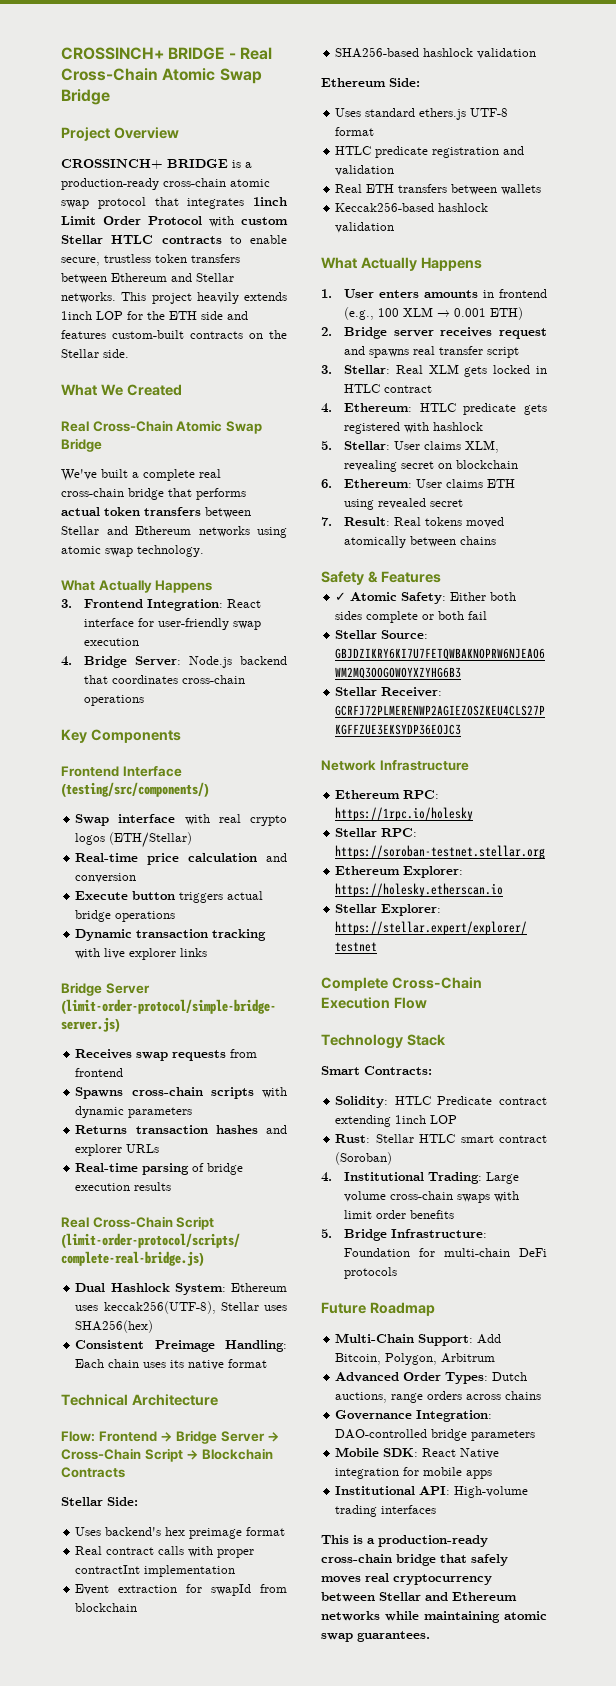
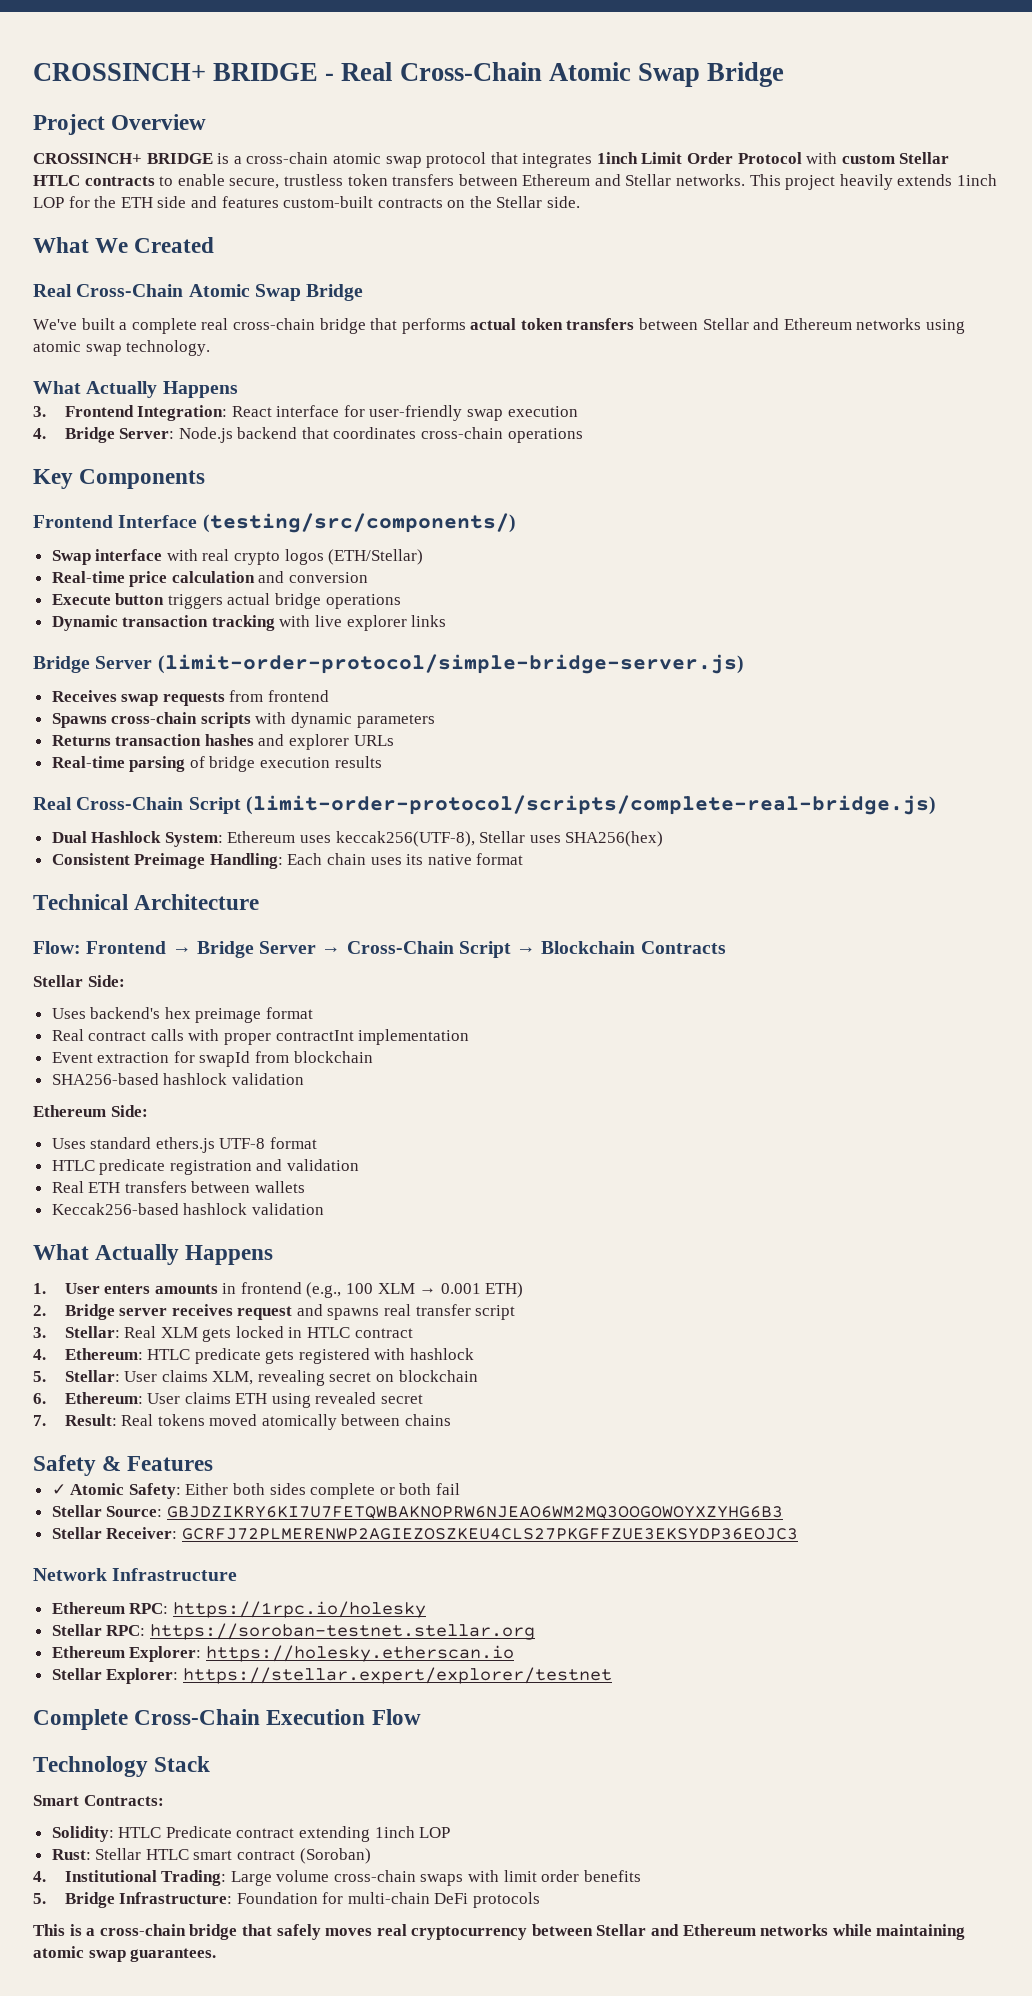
[61,178,159,190] production-ready -> (242, 160) none
[321,1302,435,1316] [335,1333,502,1346] [335,1353,496,1365] [335,1372,528,1384] [335,1391,542,1403] [335,1410,493,1422] [335,1429,536,1441] [335,1447,500,1459] [335,1467,493,1479] [335,1486,529,1498] [335,1505,437,1517] // Future Roadmap // Multi-Chain Support: Add Bitcoin, Polygon, Arbitrum // Advanced Order Types: Dutch auctions, range orders across chains // Governance Integration: DAO-controlled bridge parameters // Mobile SDK: React Native integration for mobile apps // Institutional API: High-volume trading interfaces -> (541, 1900) none
[378,1535,488,1547] production-ready -> (96, 1932) none

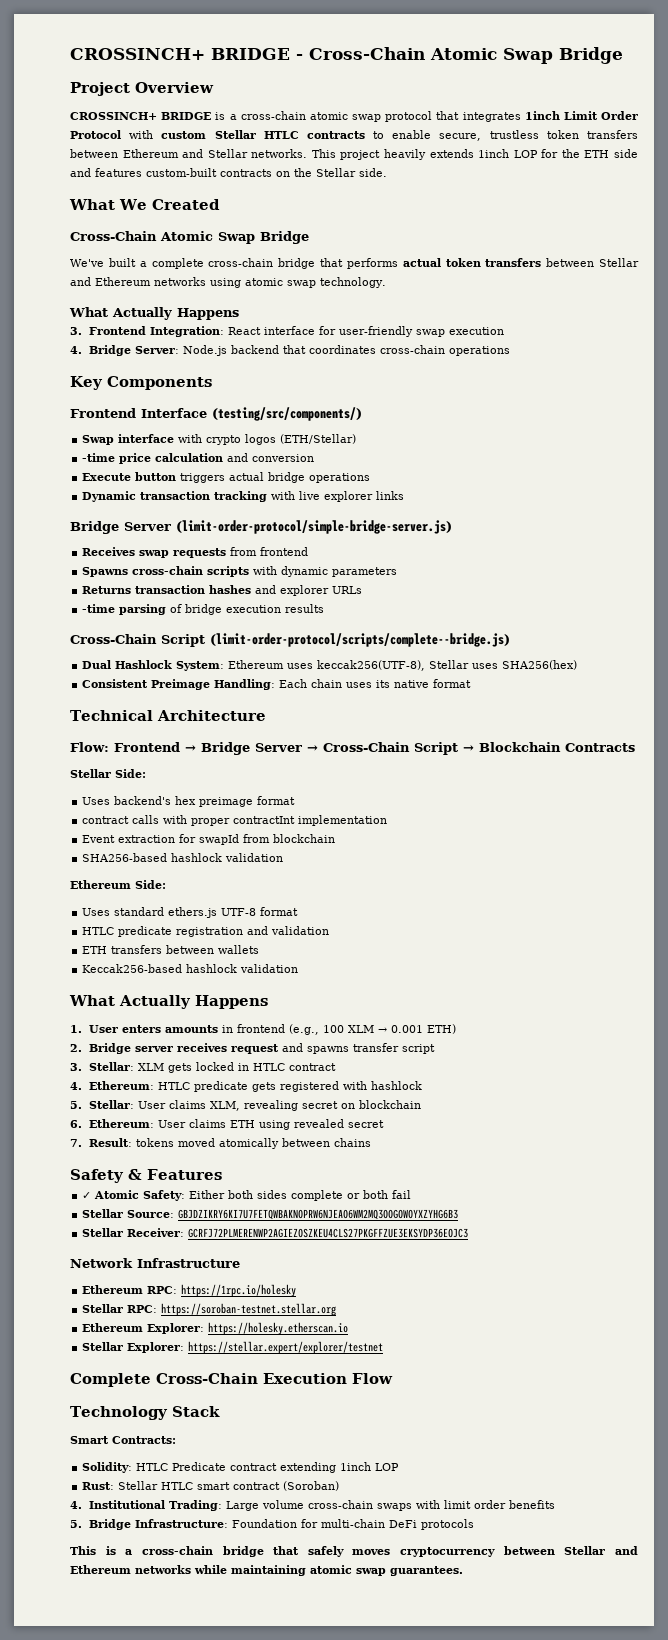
[341,62,393,81] Real -> (303, 57) none
[33,284,72,297] Real -> (220, 204) none
[201,318,229,330] real -> (204, 263) none
[202,549,230,561] real -> (203, 438) none
[51,571,125,583] Real-time -> [82,453,116,462] -time
[51,756,125,768] Real-time -> [82,604,116,613] -time
[33,795,936,815] Real Cross-Chain Script (limit-order-protocol/scripts/complete-real-bridge.js) -> [70,633,510,647] Cross-Chain Script (limit-order-protocol/scripts/complete--bridge.js)
[51,1029,84,1041] Real -> (296, 800) none
[51,1181,84,1193] Real -> (330, 930) none
[384,1304,412,1316] real -> (349, 1050) none
[124,1326,157,1338] Real -> (134, 1066) none
[121,1414,154,1426] Real -> (132, 1142) none
[376,1924,407,1936] real -> (391, 1552) none

